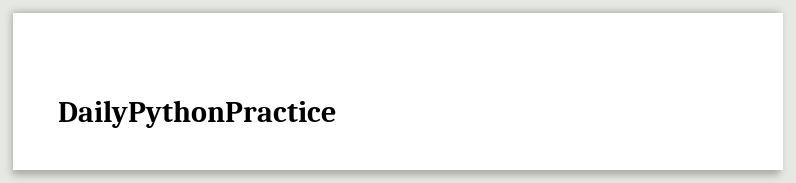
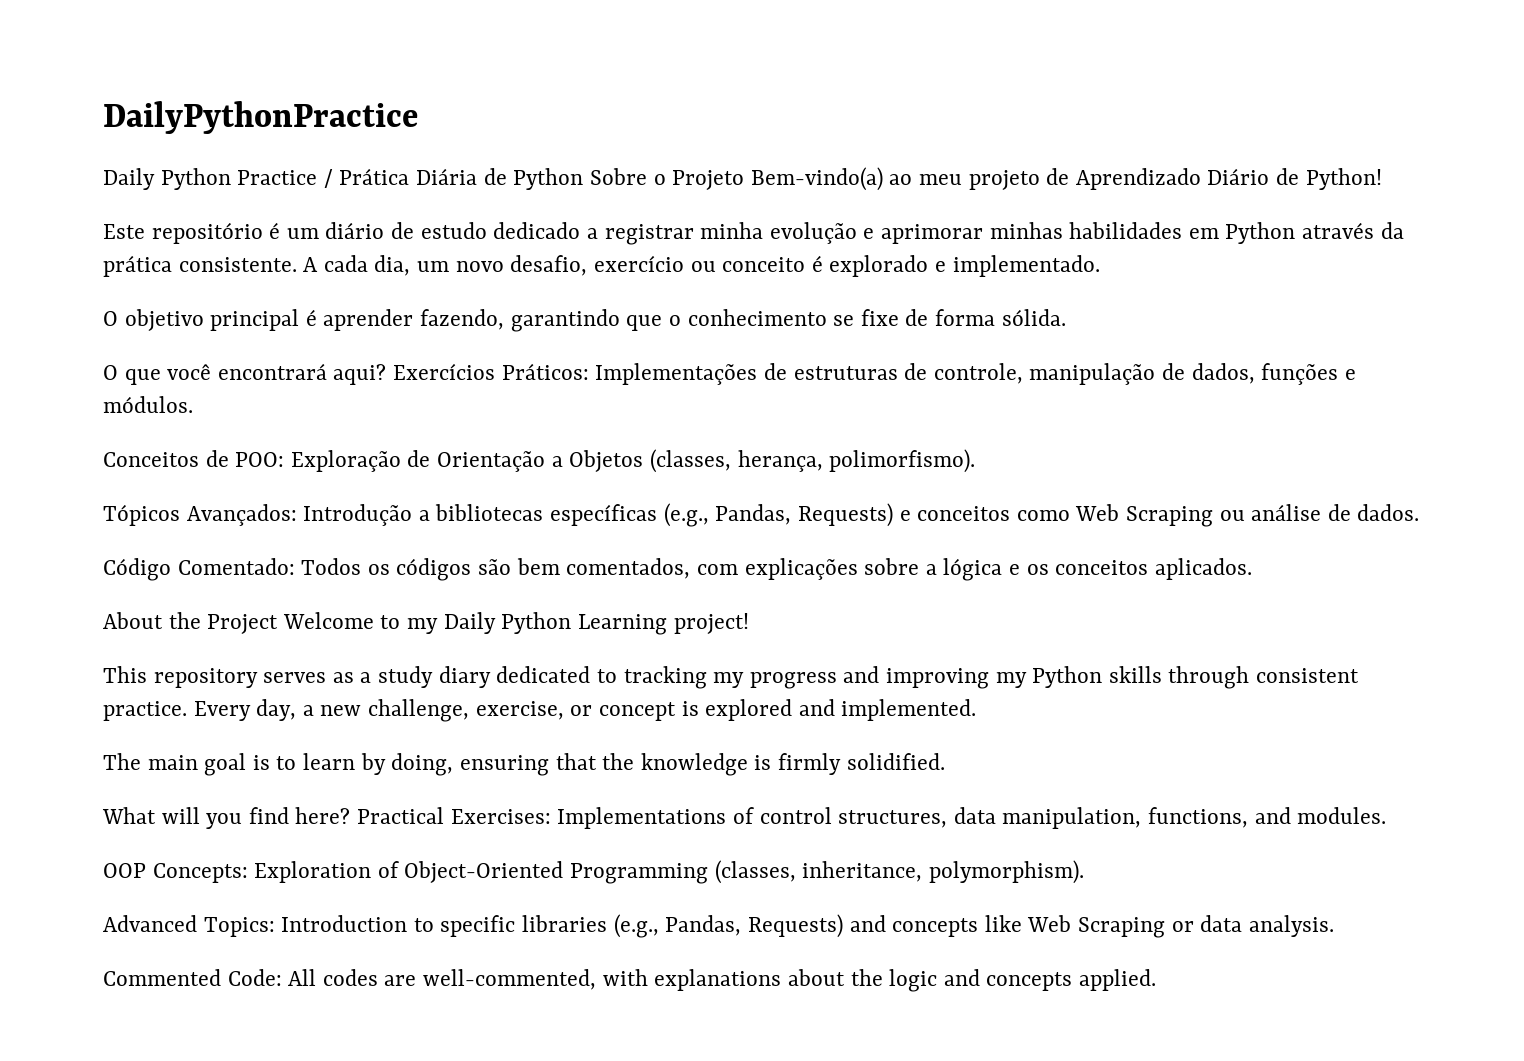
(336, 114) none -> [103,167,1382,191] [103,222,1404,245] [103,255,1100,277] [103,309,1066,332] [103,363,1356,385] [103,396,193,413] [103,449,976,473] [103,503,1420,527] [103,558,1252,581] [103,612,749,635] [103,666,1360,689] [103,699,977,722] [103,753,945,776] [102,807,1387,829] [103,860,1084,884] [103,914,1334,938] [103,969,1156,992] // Daily Python Practice / Prática Diária de Python Sobre o Projeto Bem-vindo(a) ao meu projeto de Aprendizado Diário de Python! // Este repositório é um diário de estudo dedicado a registrar minha evolução e aprimorar minhas habilidades em Python através da prática consistente. A cada dia, um novo desafio, exercício ou conceito é explorado e implementado. // O objetivo principal é aprender fazendo, garantindo que o conhecimento se fixe de forma sólida. // O que você encontrará aqui? Exercícios Práticos: Implementações de estruturas de controle, manipulação de dados, funções e módulos. // Conceitos de POO: Exploração de Orientação a Objetos (classes, herança, polimorfismo). // Tópicos Avançados: Introdução a bibliotecas específicas (e.g., Pandas, Requests) e conceitos como Web Scraping ou análise de dados. // Código Comentado: Todos os códigos são bem comentados, com explicações sobre a lógica e os conceitos aplicados. // About the Project Welcome to my Daily Python Learning project! // This repository serves as a study diary dedicated to tracking my progress and improving my Python skills through consistent practice. Every day, a new challenge, exercise, or concept is explored and implemented. // The main goal is to learn by doing, ensuring that the knowledge is firmly solidified. // What will you find here? Practical Exercises: Implementations of control structures, data manipulation, functions, and modules. // OOP Concepts: Exploration of Object-Oriented Programming (classes, inheritance, polymorphism). // Advanced Topics: Introduction to specific libraries (e.g., Pandas, Requests) and concepts like Web Scraping or data analysis. // Commented Code: All codes are well-commented, with explanations about the logic and concepts applied.

